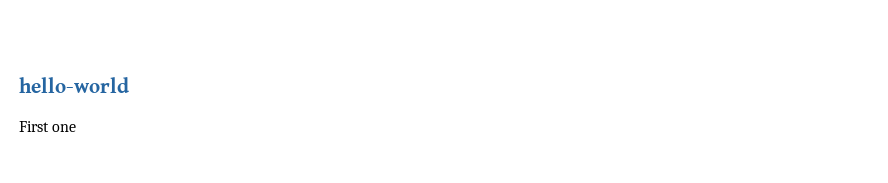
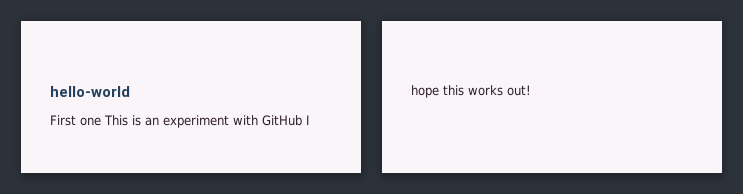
(77, 128) none -> [104,115,309,128] [411,85,531,98] This is an experiment with GitHub I hope this works out!

